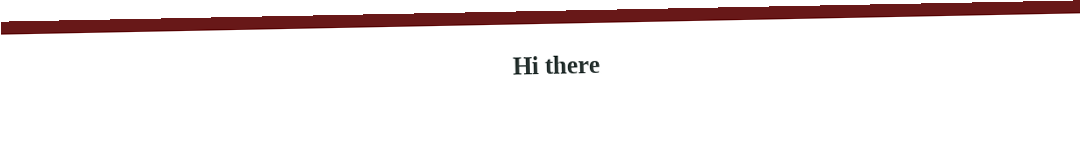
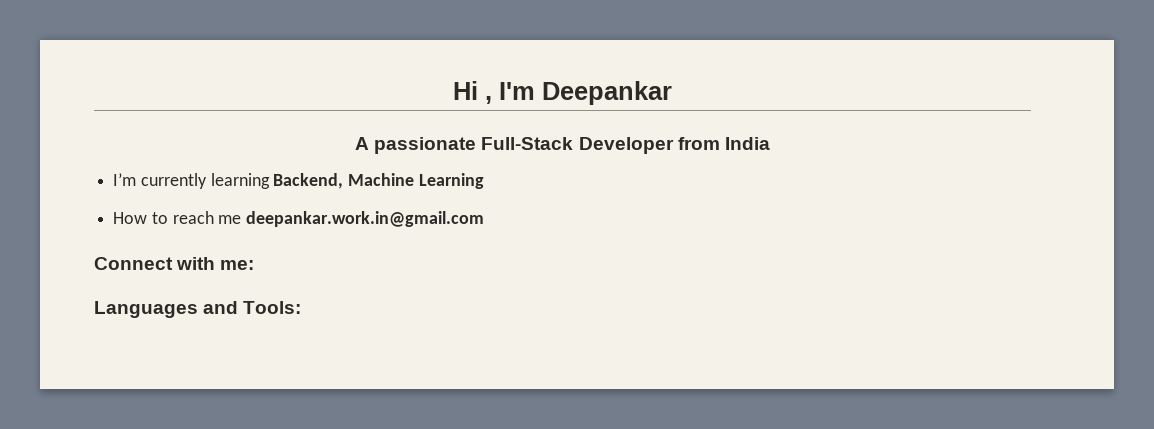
[544,54,602,74] there -> [485,81,672,105] [355,137,770,154] [113,173,484,189] [113,211,485,227] [94,257,255,270] [94,301,302,318] , I'm Deepankar // A passionate Full-Stack Developer from India // I’m currently learning Backend, Machine Learning // How to reach me deepankar.work.in@gmail.com // Connect with me: // Languages and Tools:

